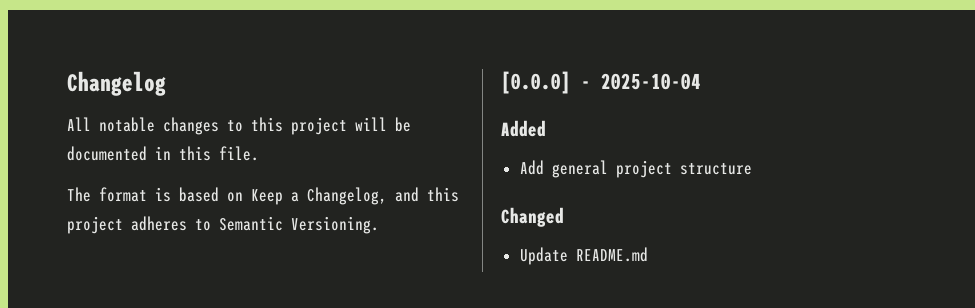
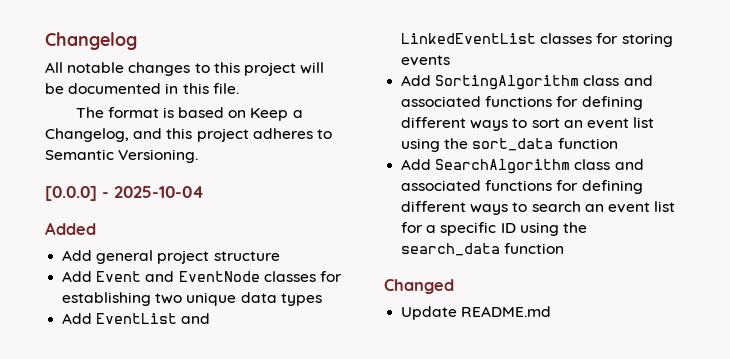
(752, 169) none -> [62,271,342,282] [62,292,322,306] [62,313,211,324] [401,33,673,47] [401,55,451,66] [401,75,653,90] [401,96,643,110] [401,117,655,131] [401,138,618,152] [401,159,644,174] [401,180,643,194] [401,201,676,215] [401,222,587,236] [401,243,565,256] // Add Event and EventNode classes for establishing two unique data types // Add EventList and LinkedEventList classes for storing events // Add SortingAlgorithm class and associated functions for defining different ways to sort an event list using the sort_data function // Add SearchAlgorithm class and associated functions for defining different ways to search an event list for a specific ID using the search_data function

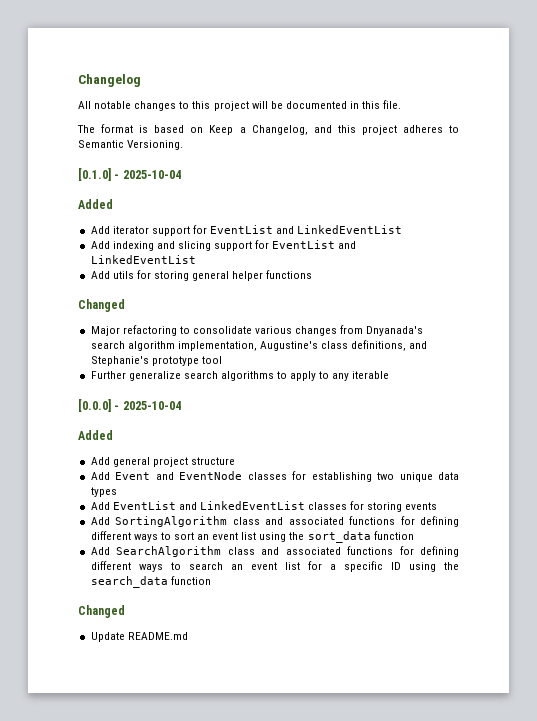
(199, 156) none -> [78,168,181,181] [78,199,113,209] [90,225,403,236] [90,240,357,251] [90,255,196,264] [90,270,313,281] [78,299,125,312] [90,325,424,336] [90,340,428,351] [90,356,222,366] [90,371,390,381] // [0.1.0] - 2025-10-04 // Added // Add iterator support for EventList and LinkedEventList // Add indexing and slicing support for EventList and LinkedEventList // Add utils for storing general helper functions // Changed // Major refactoring to consolidate various changes from Dnyanada's search algorithm implementation, Augustine's class definitions, and Stephanie's prototype tool // Further generalize search algorithms to apply to any iterable

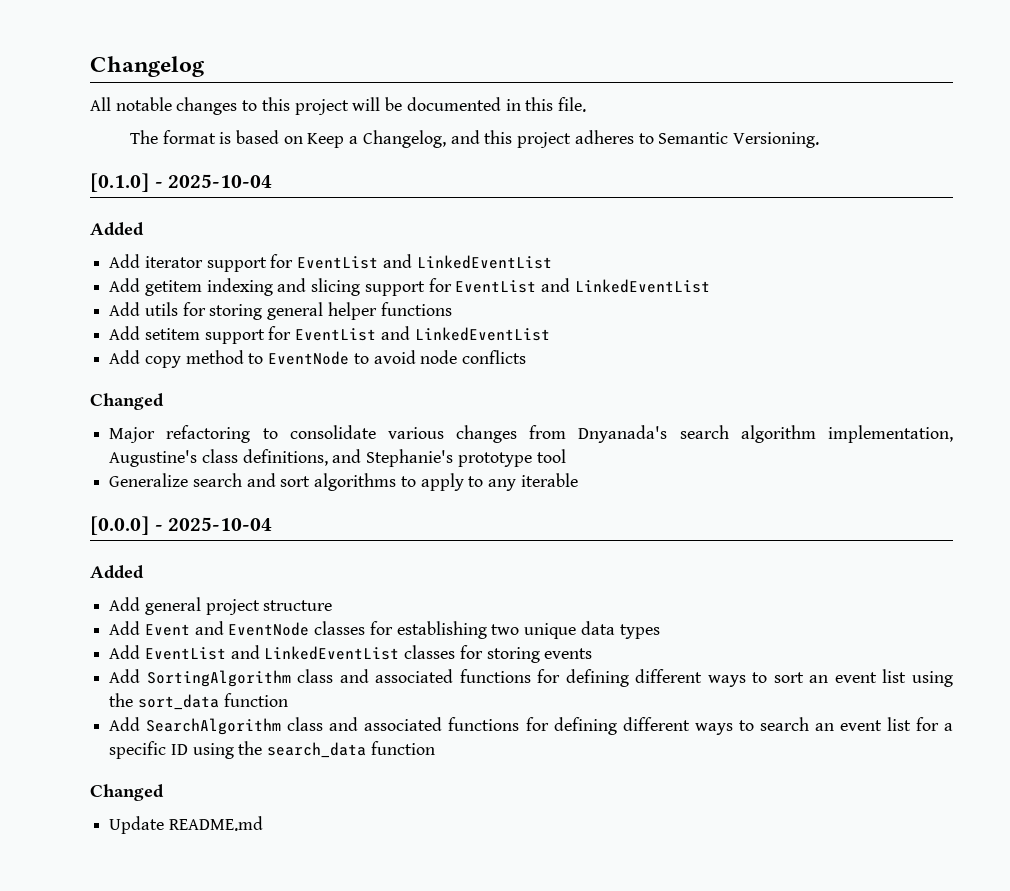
(110, 245) none -> [144,280,202,296] getitem
(313, 274) none -> [109,326,550,344] [109,350,527,368] // Add setitem support for EventList and LinkedEventList // Add copy method to EventNode to avoid node conflicts
[90,371,218,381] Further generalize search -> [109,473,311,487] Generalize search and sort

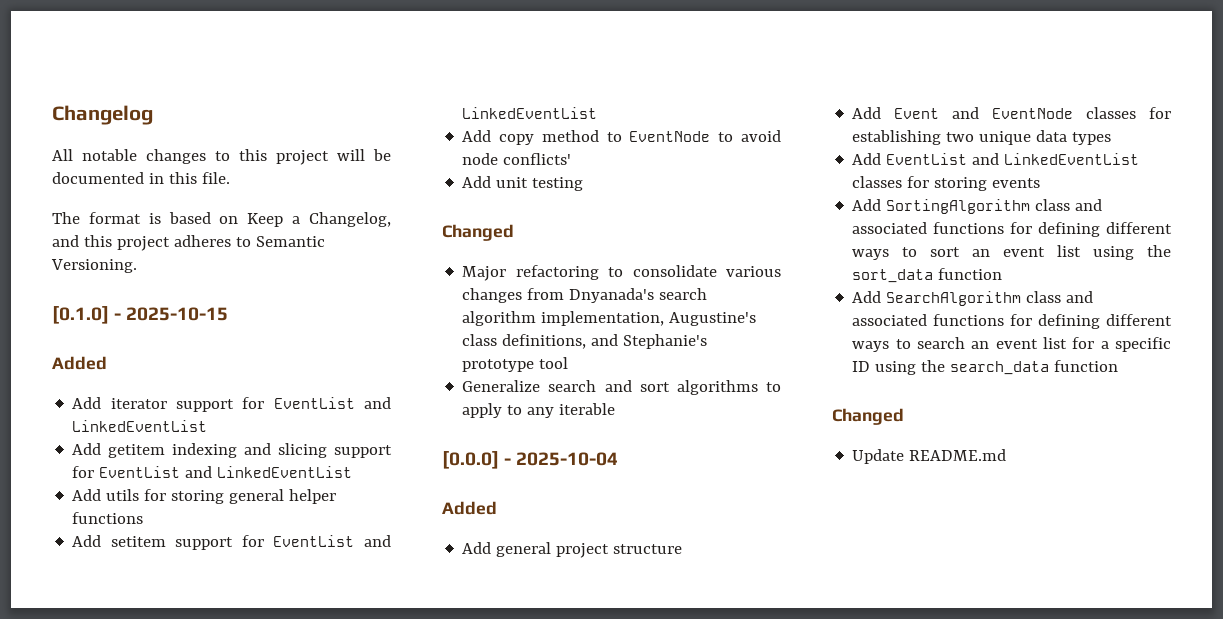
[168,174,273,188] 2025-10-04 -> [126,307,229,321] 2025-10-15
[462,350,527,364] conflicts -> [503,153,572,165] [462,176,584,191] conflicts' // Add unit testing

